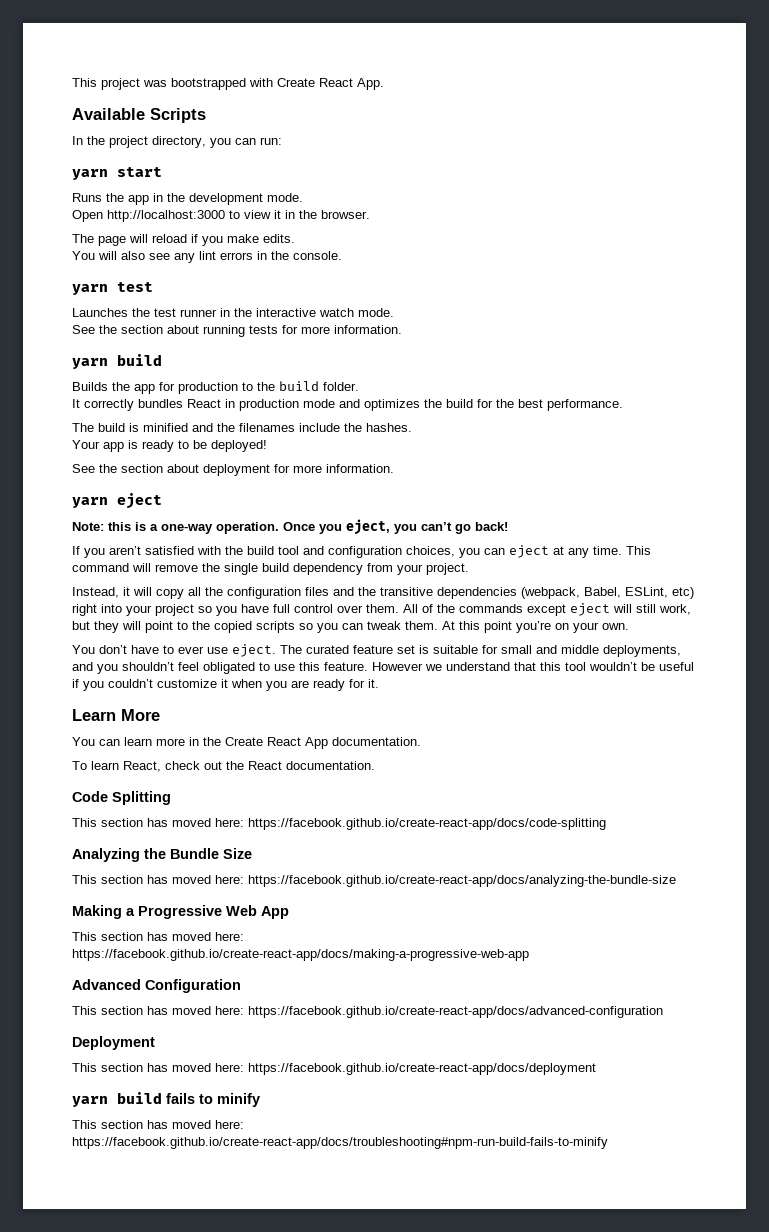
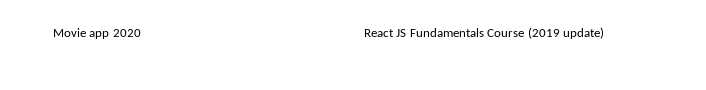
[72,78,384,90] [72,108,206,123] [72,136,282,148] [72,167,162,180] [72,193,303,205] [72,210,370,222] [72,234,295,246] [72,251,342,263] [72,282,153,295] [72,308,394,317] [72,325,402,337] [72,354,162,369] [72,381,359,394] [72,399,623,411] [72,423,412,432] [72,440,267,452] [72,464,394,476] [72,493,162,509] [72,519,508,535] [72,545,651,558] [72,563,469,575] [72,587,694,599] [72,603,691,616] [72,621,629,633] [72,644,681,657] [72,662,694,674] [72,679,379,691] [72,709,160,721] [72,737,421,749] [72,761,375,772] [72,791,171,805] [72,818,606,830] [72,848,252,862] [72,875,676,887] [72,905,289,919] [72,932,244,941] [72,949,529,961] [72,979,241,993] [72,1006,663,1018] [72,1036,155,1050] [72,1063,596,1075] [72,1092,260,1107] [72,1120,244,1129] [72,1137,608,1149] This project was bootstrapped with Create React App. // Available Scripts // In the project directory, you can run: // yarn start // Runs the app in the development mode. // Open http://localhost:3000 to view it in the browser. // The page will reload if you make edits. // You will also see any lint errors in the console. // yarn test // Launches the test runner in the interactive watch mode. // See the section about running tests for more information. // yarn build // Builds the app for production to the build folder. // It correctly bundles React in production mode and optimizes the build for the best performance. // The build is minified and the filenames include the hashes. // Your app is ready to be deployed! // See the section about deployment for more information. // yarn eject // Note: this is a one-way operation. Once you eject, you can’t go back! // If you aren’t satisfied with the build tool and configuration choices, you can eject at any time. This command will remove the single build dependency from your project. // Instead, it will copy all the configuration files and the transitive dependencies (webpack, Babel, ESLint, etc) right into your project so you have full control over them. All of the commands except eject will still work, but they will point to the copied scripts so you can tweak them. At this point you’re on your own. // You don’t have to ever use eject. The curated feature set is suitable for small and middle deployments, and you shouldn’t feel obligated to use this feature. However we understand that this tool wouldn’t be useful if you couldn’t customize it when you are ready for it. // Learn More // You can learn more in the Create React App documentation. // To learn React, check out the React documentation. // Code Splitting // This section has moved here: https://facebook.github.io/create-react-app/docs/code-splitting // Analyzing the Bundle Size // This section has moved here: https://facebook.github.io/create-react-app/docs/analyzing-the-bundle-size // Making a Progressive Web App // This section has moved here: https://facebook.github.io/create-react-app/docs/making-a-progressive-web-app // Advanced Configuration // This section has moved here: https://facebook.github.io/create-react-app/docs/advanced-configuration // Deployment // This section has moved here: https://facebook.github.io/create-react-app/docs/deployment // yarn build fails to minify // This section has moved here: https://facebook.github.io/create-react-app/docs/troubleshooting#npm-run-build-fails-to-minify -> [53,28,141,39] [364,27,604,39] Movie app 2020 // React JS Fundamentals Course (2019 update)

